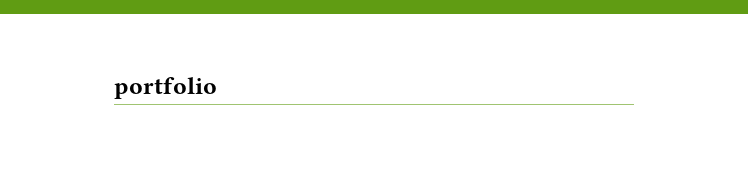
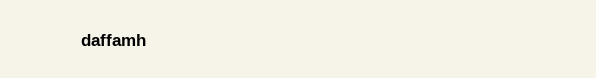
[114,77,217,99] portfolio -> [81,34,146,46] daffamh

